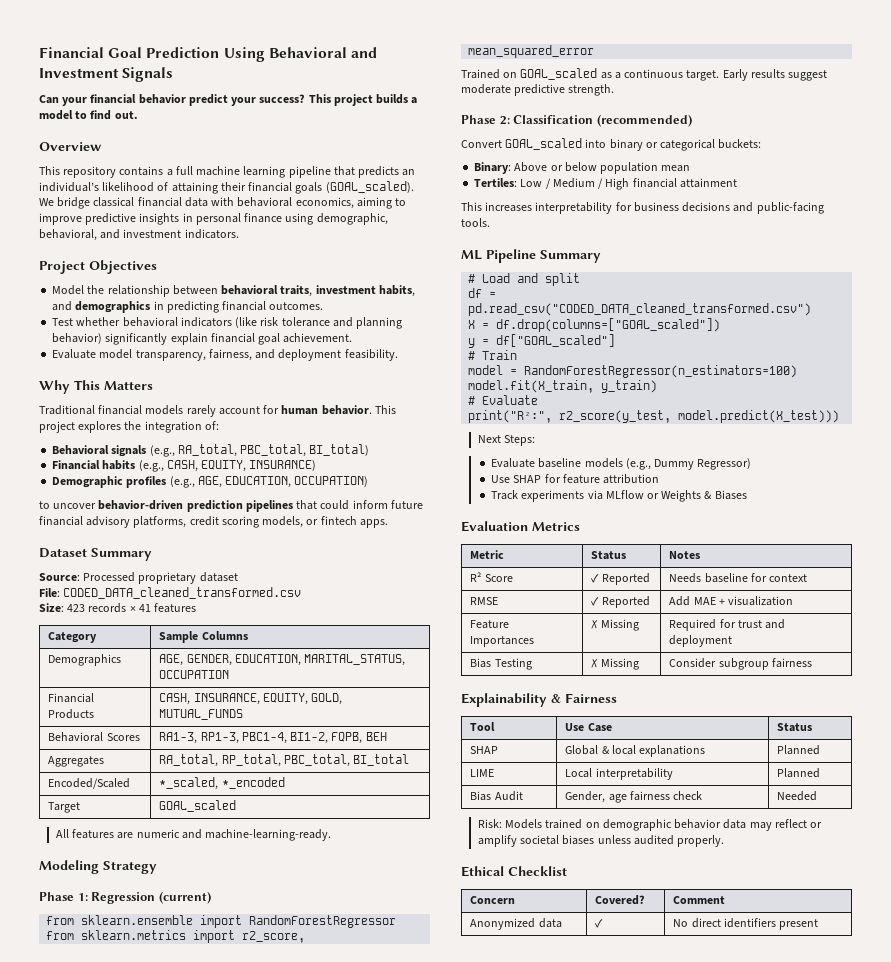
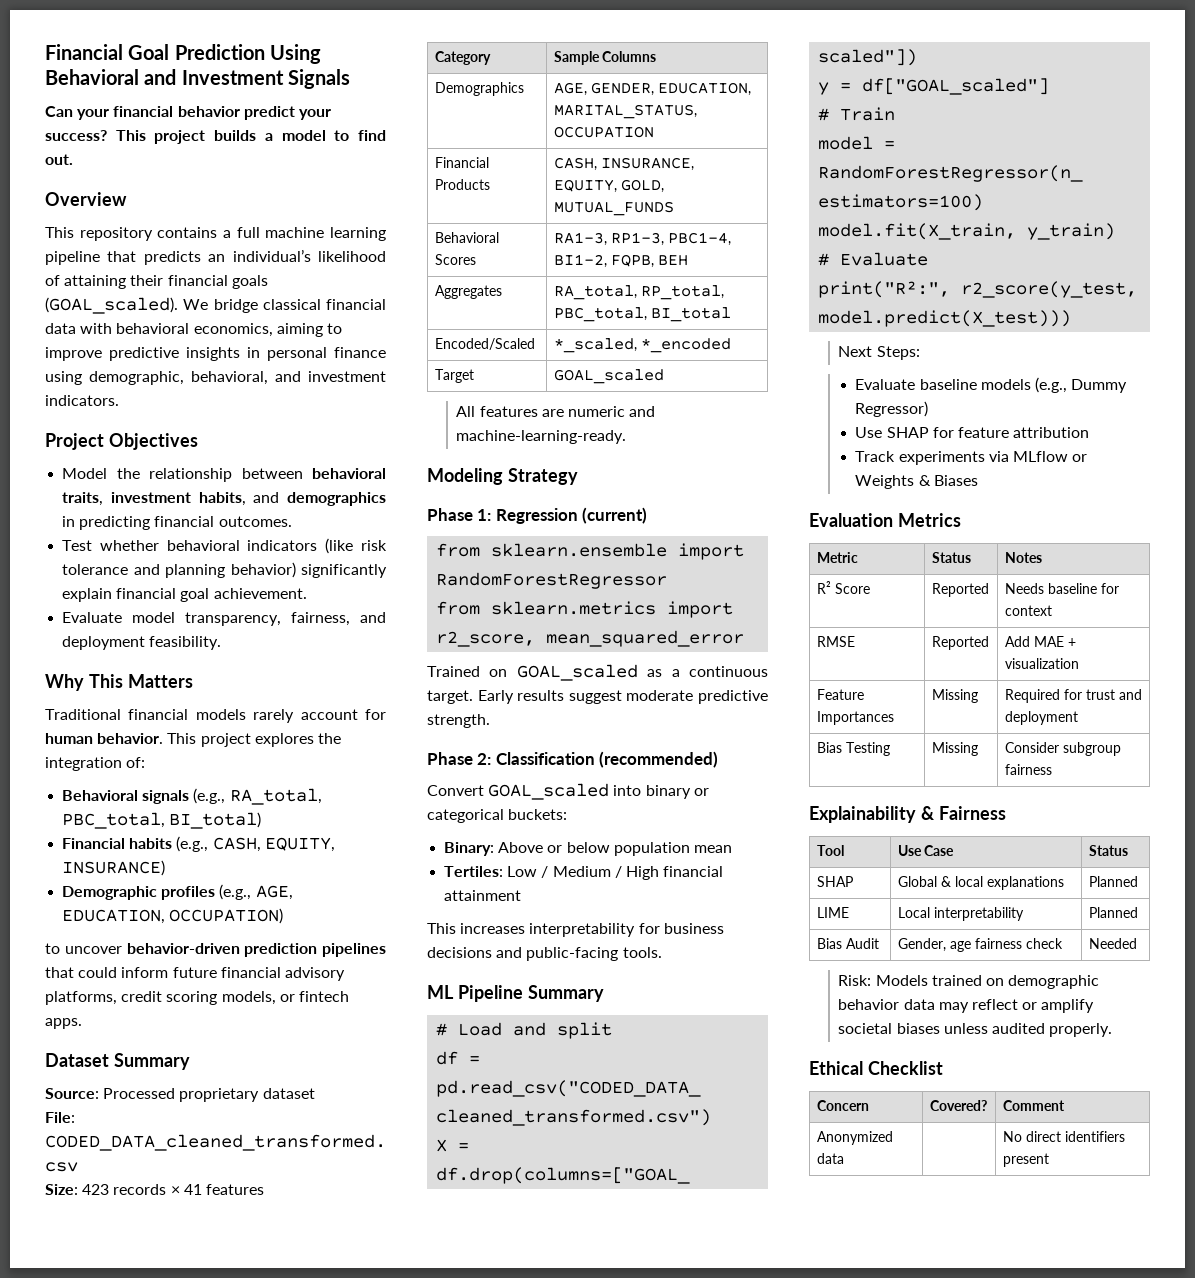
[591,574,600,583] ✓ -> (870, 588) none
[591,597,600,606] ✓ -> (855, 641) none
[591,620,599,629] ✗ -> (894, 718) none
[591,659,599,668] ✗ -> (890, 749) none
[595,919,604,928] ✓ -> (844, 1158) none

